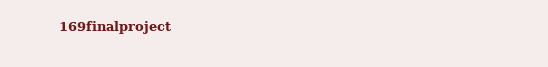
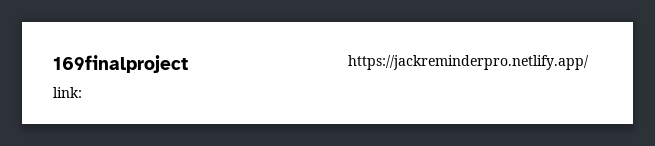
(171, 27) none -> [53,87,82,98] [348,55,589,70] // link: https://jackreminderpro.netlify.app/

